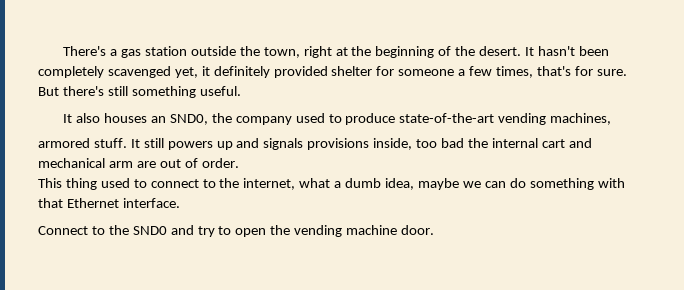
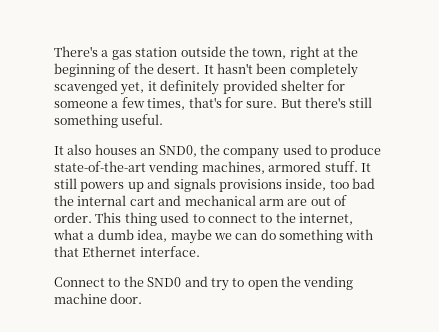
(612, 119) // -> (265, 167) none
(239, 163) // -> (92, 217) none

